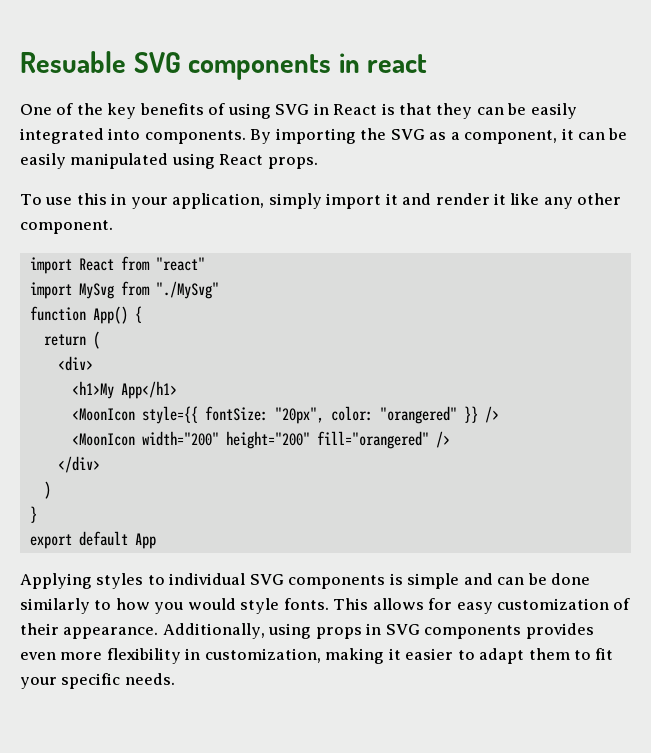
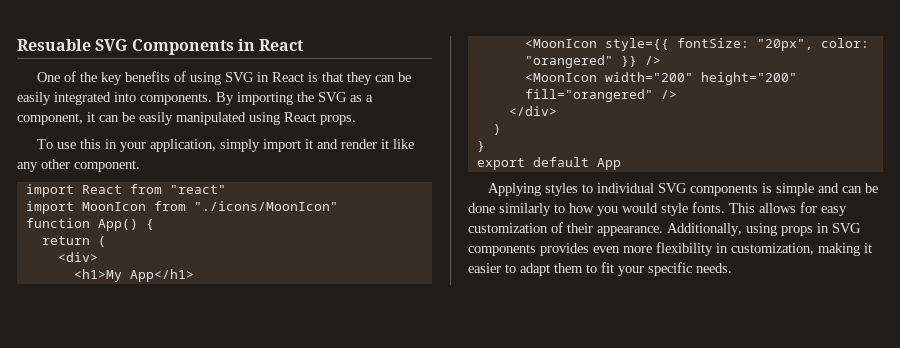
[188,53,428,80] components in react -> [131,39,305,55] Components in React
[78,281,219,299] MySvg from "./MySvg" -> [81,201,338,211] MoonIcon from "./icons/MoonIcon"

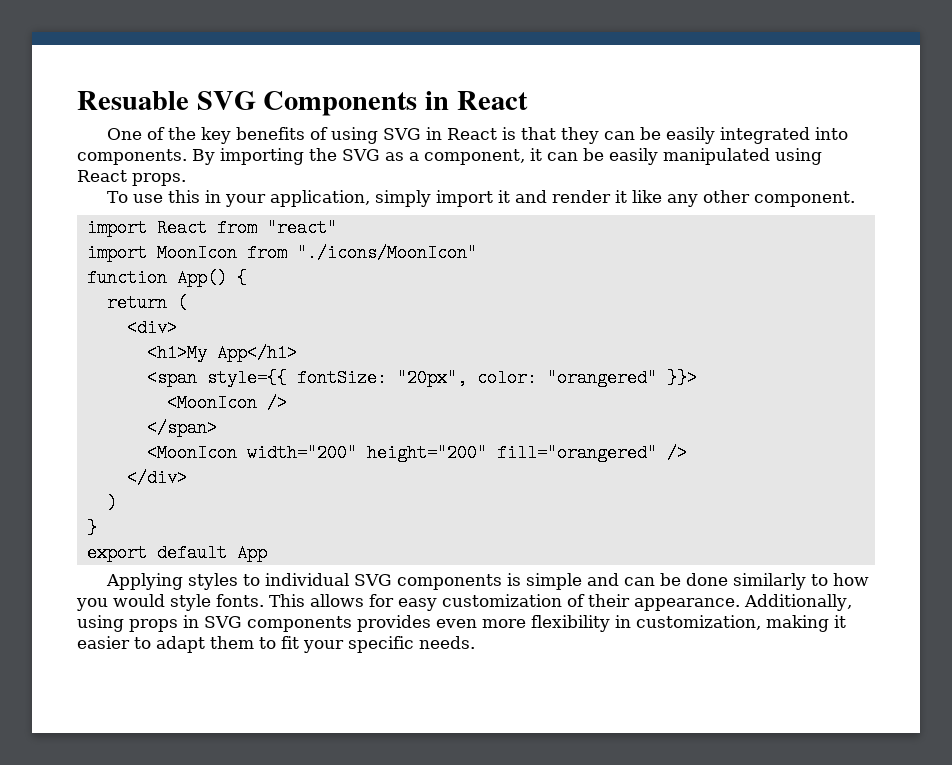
[524,39,597,48] <MoonIcon -> [146,369,197,387] <span
[620,56,661,67] }} /> -> [666,369,697,387] [166,394,287,412] [146,419,217,437] }}> // <MoonIcon /> // </span>

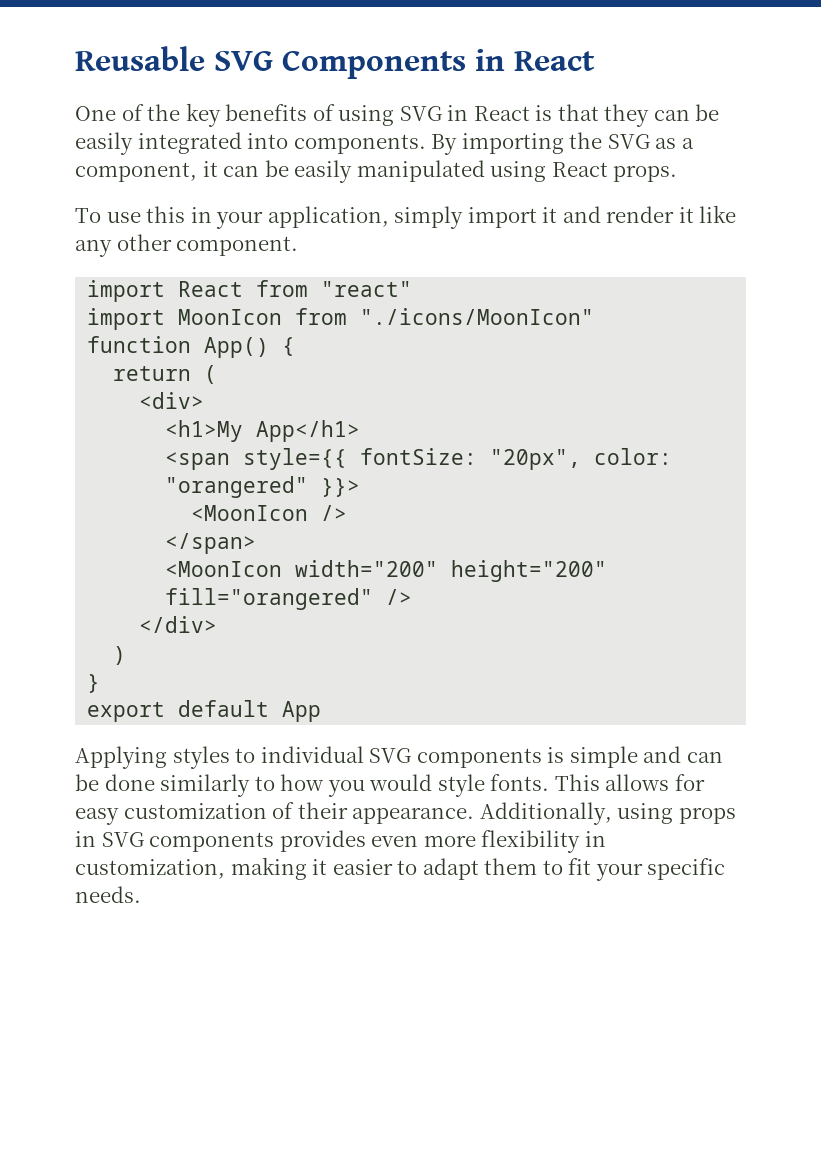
[77,91,189,110] Resuable -> [75,46,205,71] Reusable

